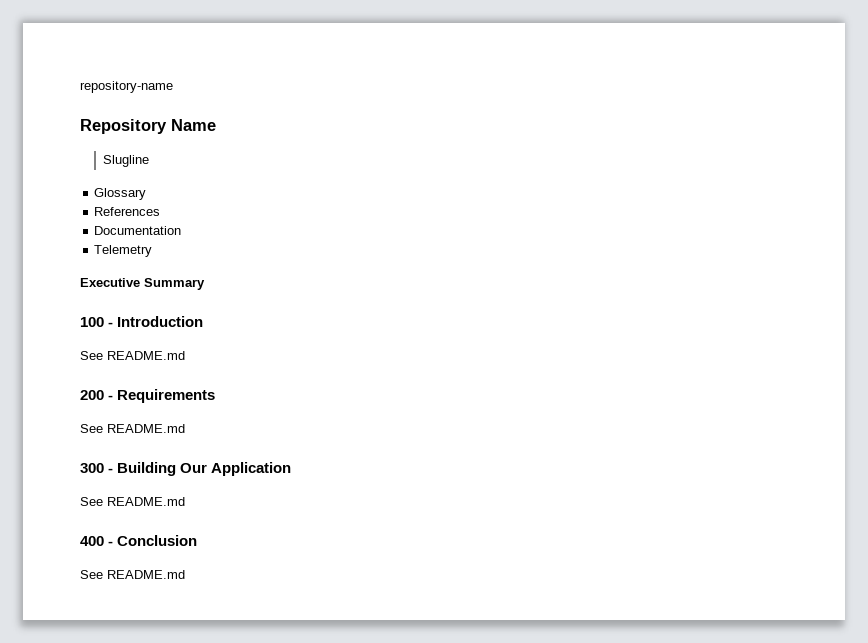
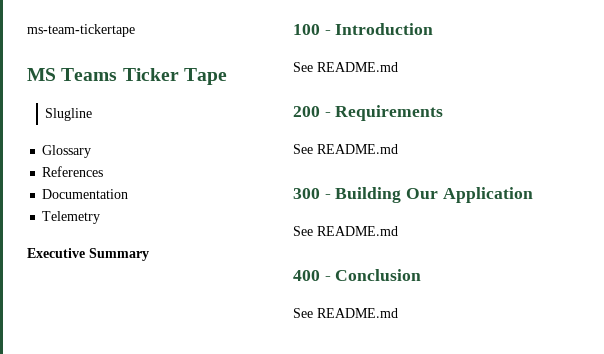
[80,81,173,93] [80,119,216,134] repository-name // Repository Name -> [27,24,135,37] [27,68,227,85] ms-team-tickertape // MS Teams Ticker Tape

